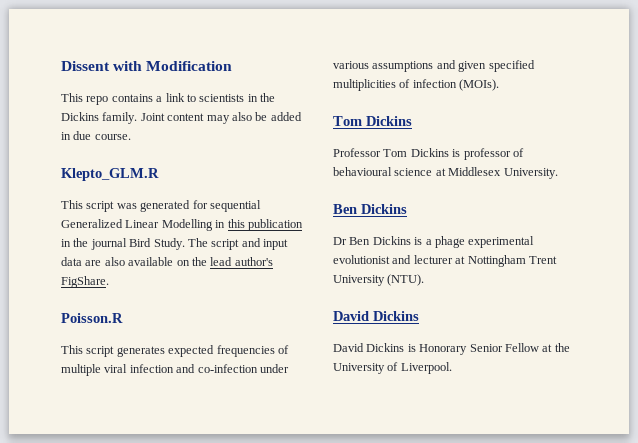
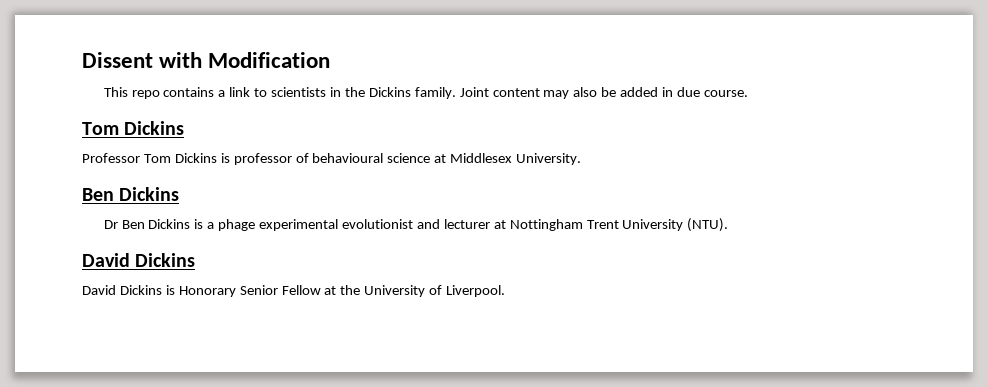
[61,168,159,181] [61,200,261,212] [61,219,303,231] [61,238,288,250] [61,257,273,266] [61,276,109,288] [61,313,123,323] [61,345,289,357] [61,364,289,376] [333,60,535,72] [333,79,500,91] // Klepto_GLM.R // This script was generated for sequential Generalized Linear Modelling in this publication in the journal Bird Study. The script and input data are also available on the lead author's FigShare. // Poisson.R // This script generates expected frequencies of multiple viral infection and co-infection under various assumptions and given specified multiplicities of infection (MOIs). -> (748, 93) none

